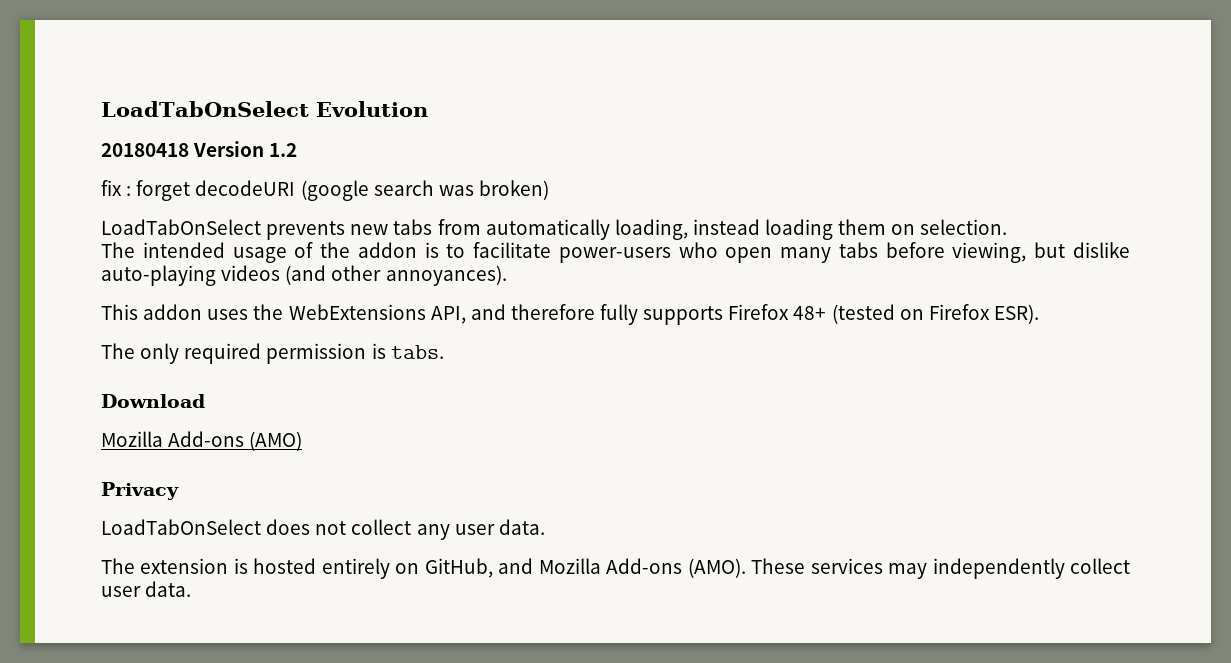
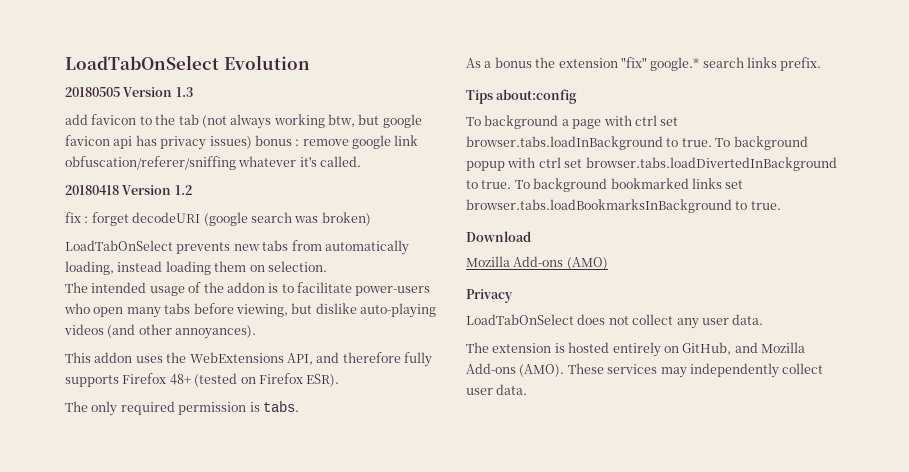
(428, 109) none -> [65,87,193,97] [65,114,422,129] [65,135,419,150] [65,156,362,170] // 20180505 Version 1.3 // add favicon to the tab (not always working btw, but google favicon api has privacy issues) bonus : remove google link obfuscation/referer/sniffing whatever it's called.
(444, 352) none -> [466,57,822,71] [466,89,578,104] [466,115,679,129] [466,136,808,150] [466,157,837,171] [466,178,744,192] [466,199,781,213] // As a bonus the extension "fix" google.* search links prefix. // Tips about:config // To background a page with ctrl set browser.tabs.loadInBackground to true. To background popup with ctrl set browser.tabs.loadDivertedInBackground to true. To background bookmarked links set browser.tabs.loadBookmarksInBackground to true.

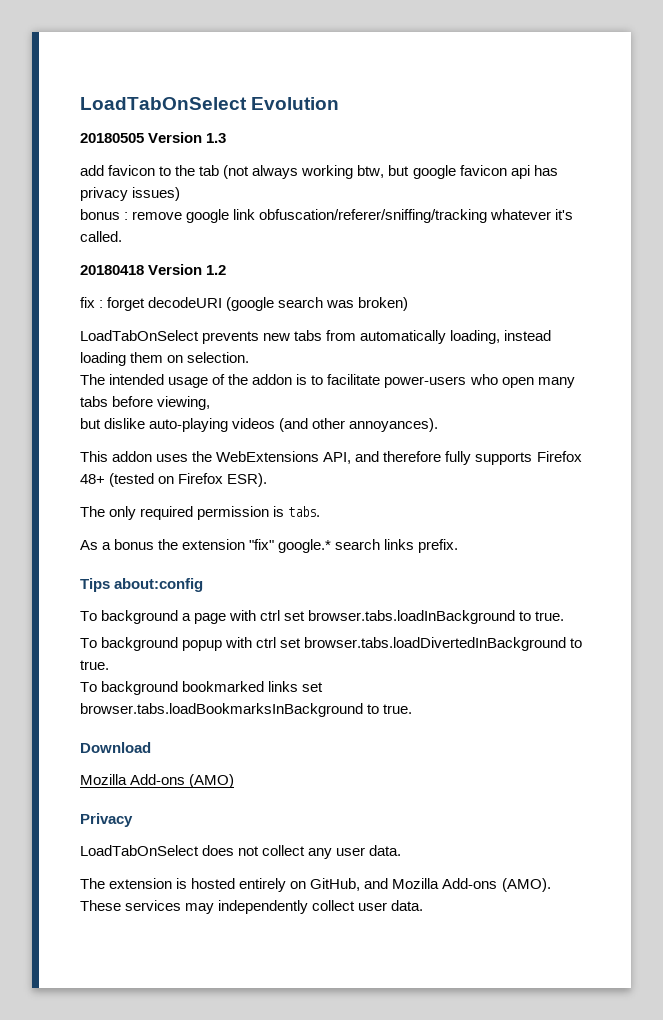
(252, 142) none -> (181, 194) //
[65,156,236,170] obfuscation/referer/sniffing -> [259,209,488,223] obfuscation/referer/sniffing/tracking
(288, 310) none -> (211, 403) //
(712, 142) none -> (565, 616) //
(512, 184) none -> (109, 665) //

